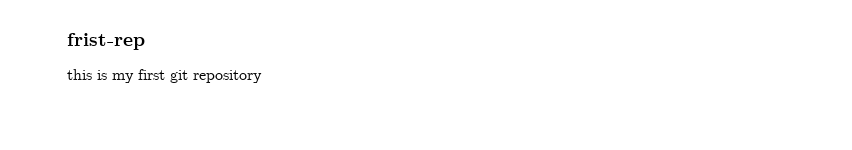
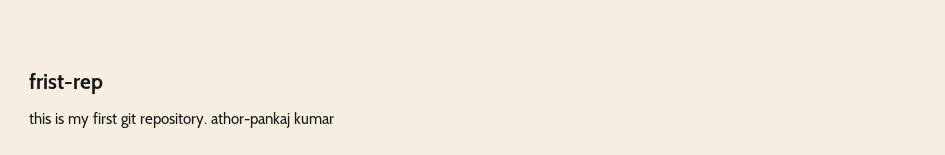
[193,70,262,83] repository -> [140,112,335,128] repository. athor-pankaj kumar

